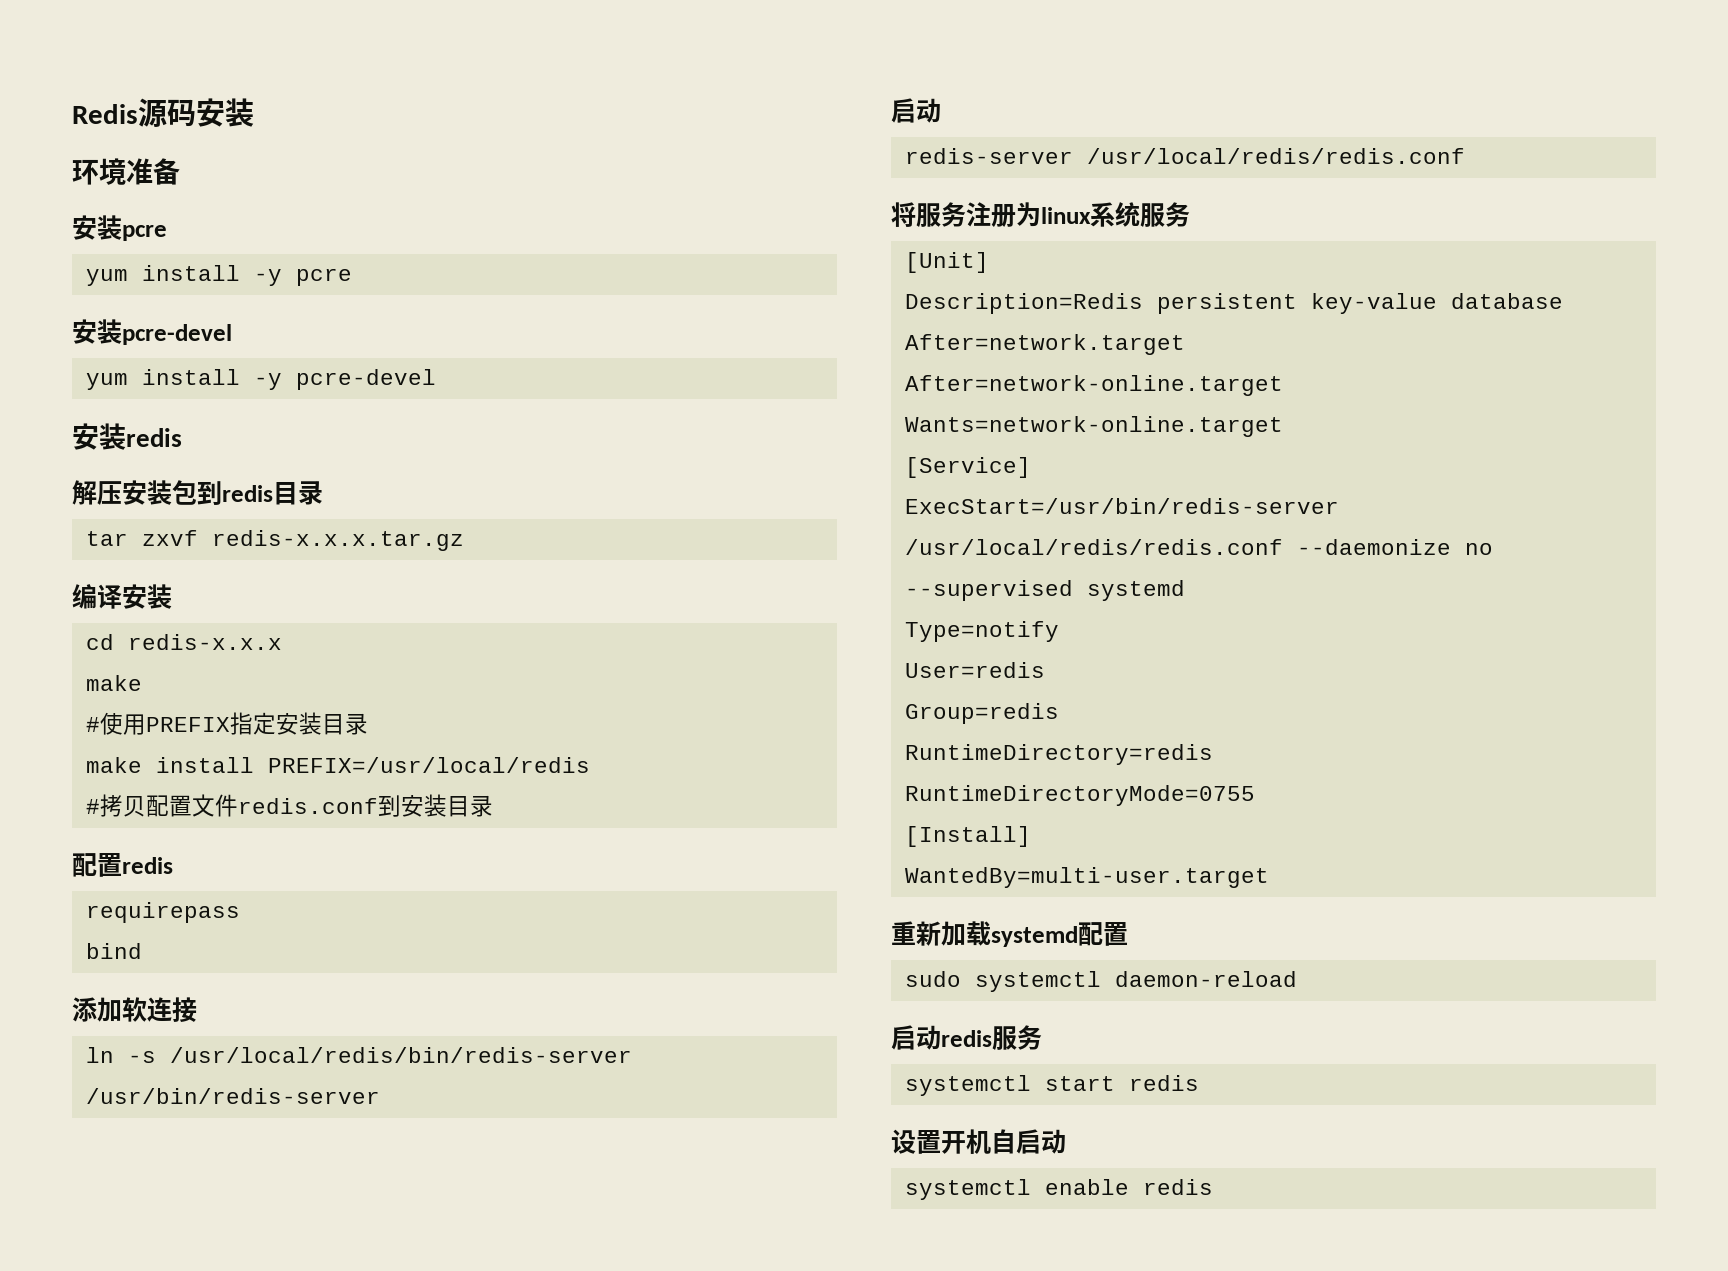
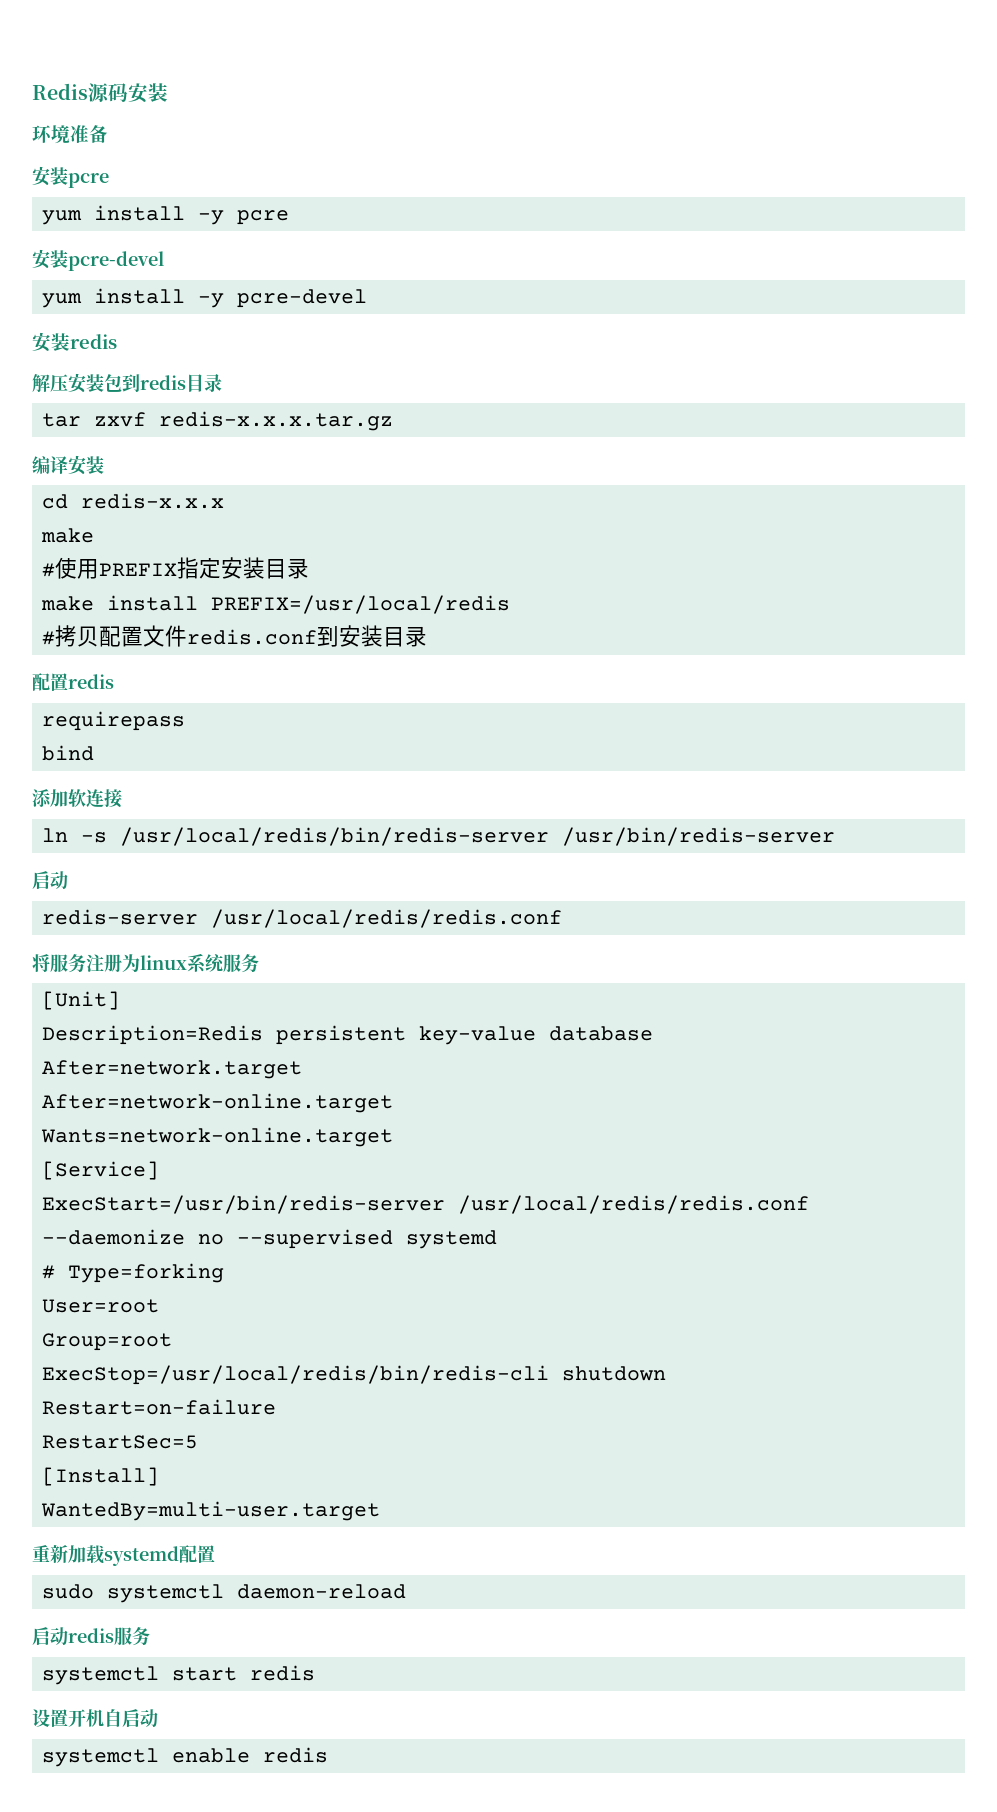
[904,621,1059,642] [904,662,1045,678] [904,703,1059,724] [904,744,1213,765] [904,785,1255,806] Type=notify // User=redis // Group=redis // RuntimeDirectory=redis // RuntimeDirectoryMode=0755 -> [42,1263,225,1283] [42,1299,160,1313] [42,1333,173,1351] [42,1365,667,1385] [42,1399,277,1415] [42,1435,199,1449] # Type=forking // User=root // Group=root // ExecStop=/usr/local/redis/bin/redis-cli shutdown // Restart=on-failure // RestartSec=5

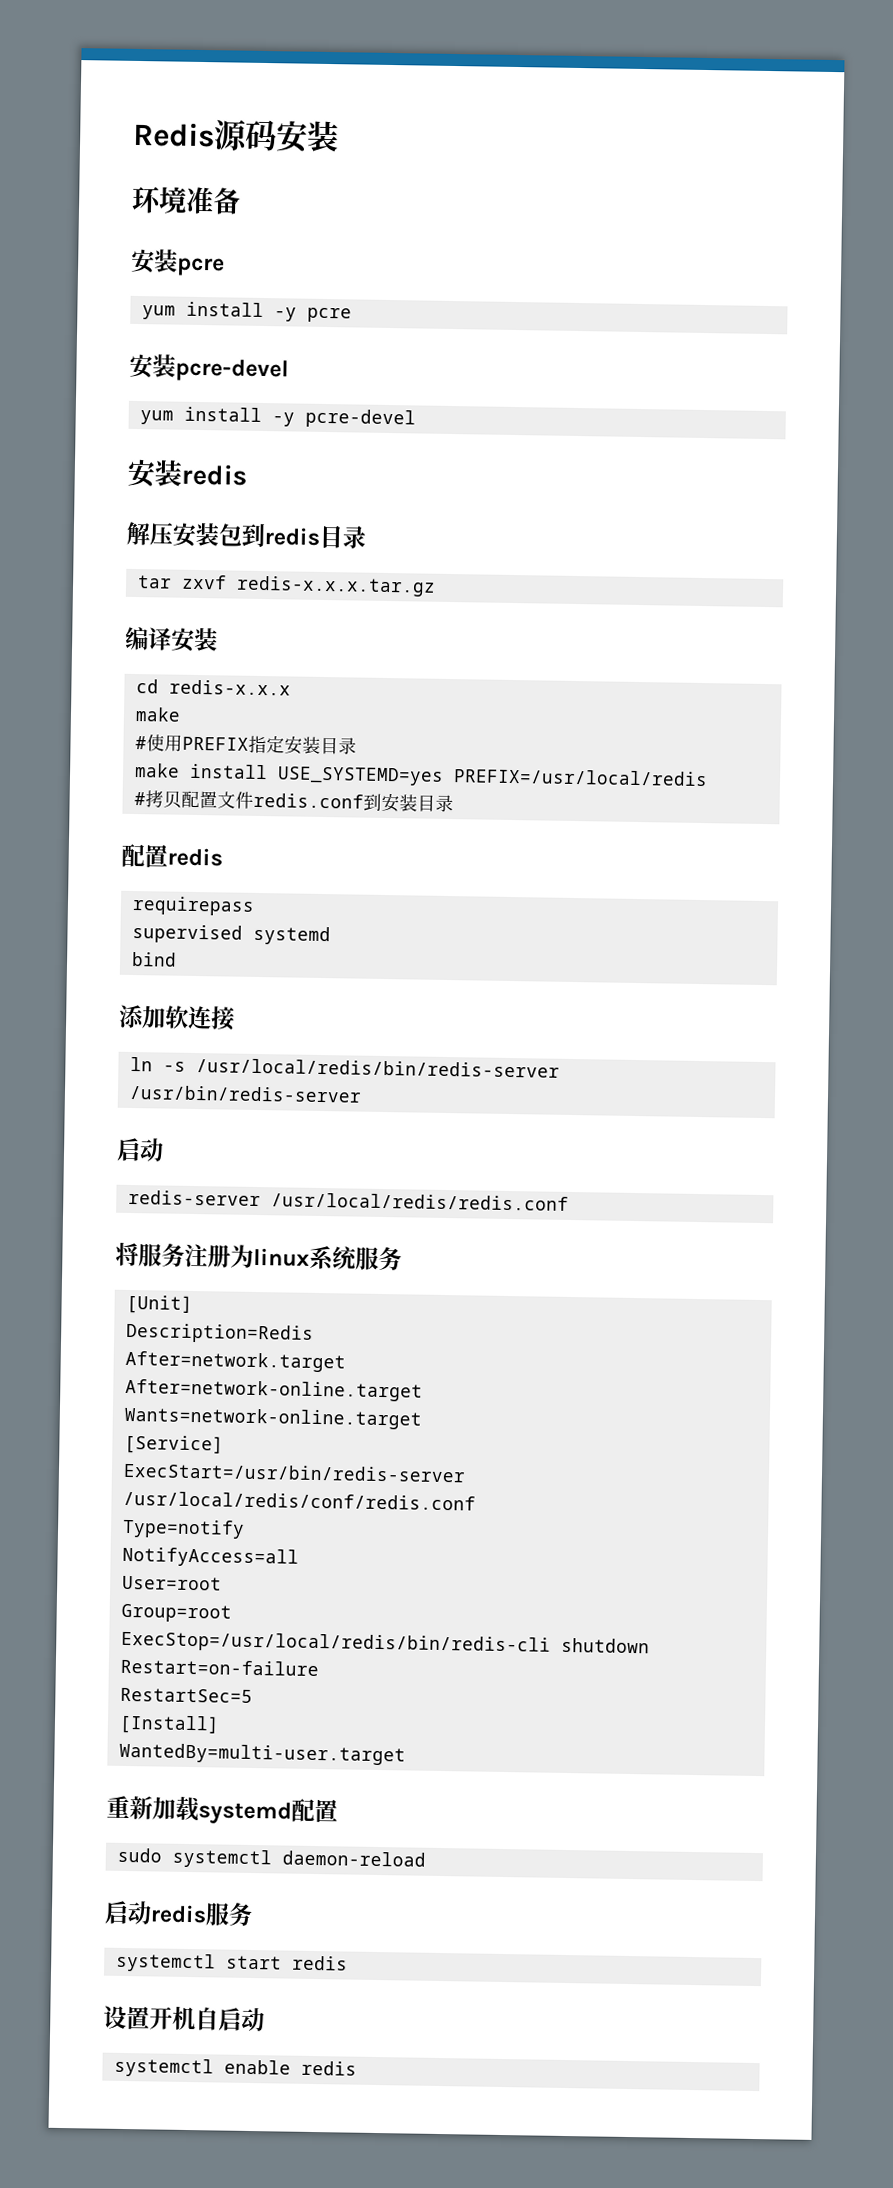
(199, 603) none -> [277,766,444,786] USE_SYSTEMD=yes
(186, 721) none -> [132,923,331,946] // supervised systemd
[276,1025,654,1045] persistent key-value database -> (314, 1333) none
[458,1195,810,1214] [42,1229,498,1249] [42,1263,225,1283] /usr/local/redis/redis.conf --daemonize no --supervised systemd // # Type=forking -> [123,1490,476,1511] [122,1518,245,1539] [122,1546,299,1568] /usr/local/redis/conf/redis.conf // Type=notify // NotifyAccess=all

